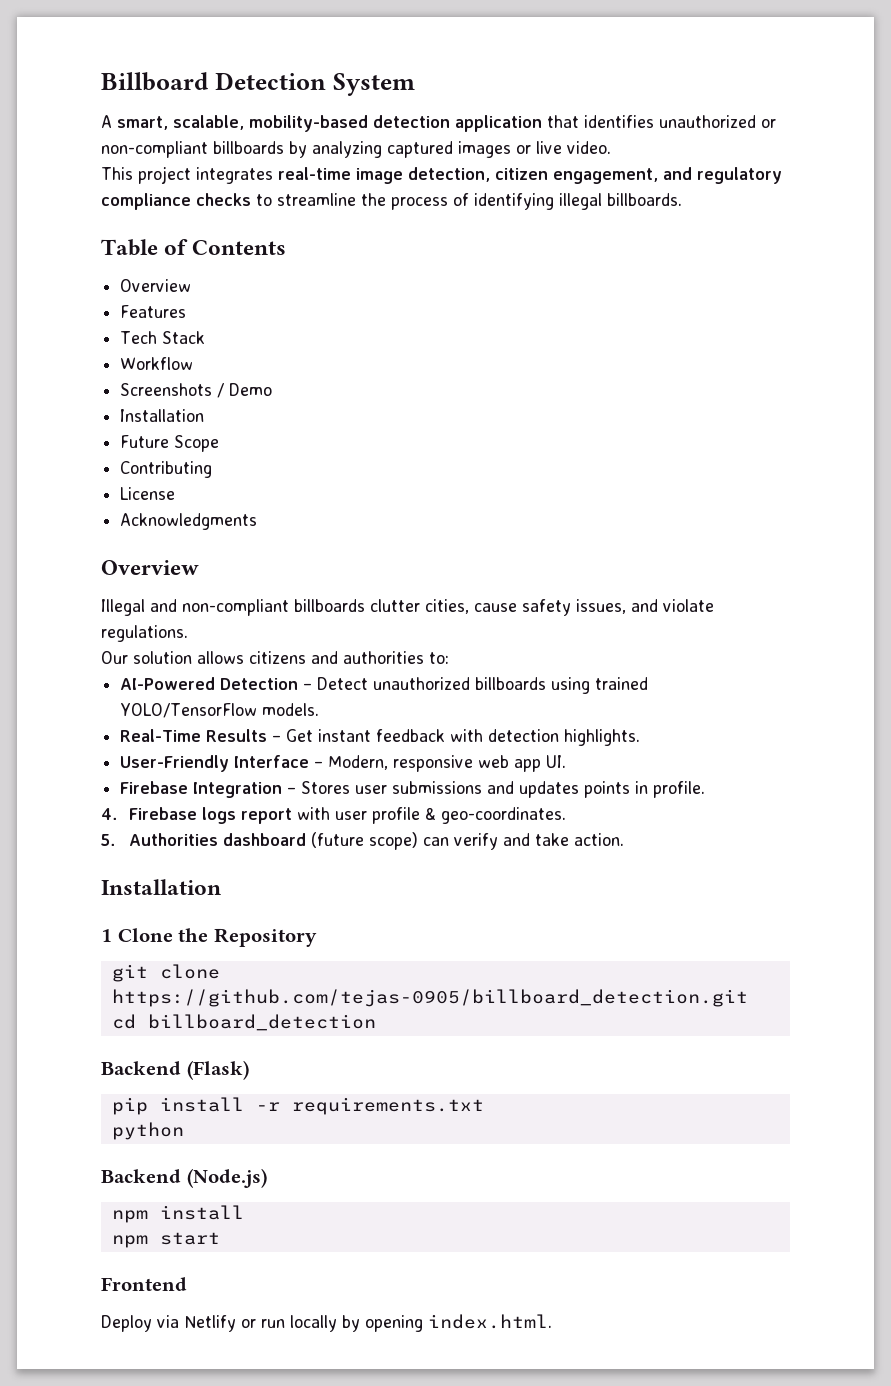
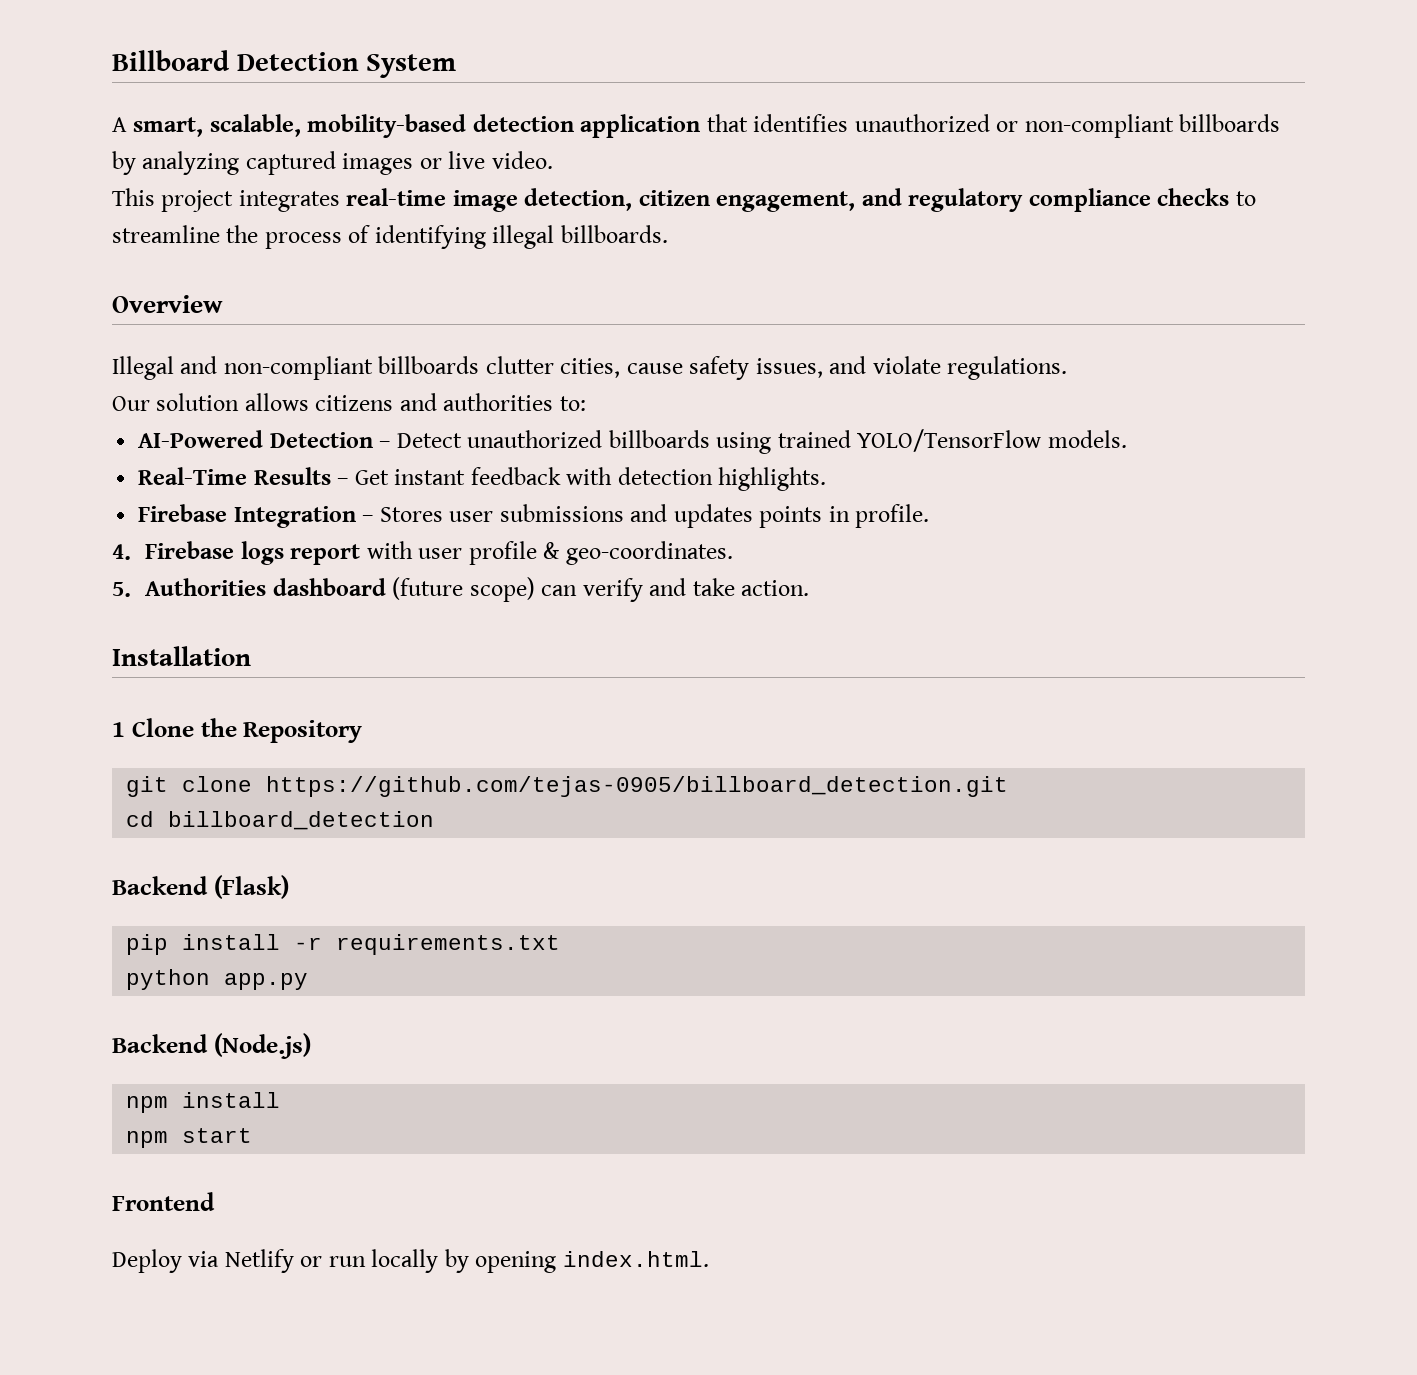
[101,239,287,256] [120,279,192,292] [120,305,187,318] [120,331,206,344] [120,357,194,370] [120,383,273,398] [120,409,205,422] [120,435,220,452] [120,461,213,478] [120,487,176,500] [120,513,258,530] // Table of Contents // Overview // Features // Tech Stack // Workflow // Screenshots / Demo // Installation // Future Scope // Contributing // License // Acknowledgments -> (668, 234) none
[120,755,567,772] // User-Friendly Interface – Modern, responsive web app UI. -> (827, 479) none
(184, 1131) none -> [224,973,309,990] app.py

